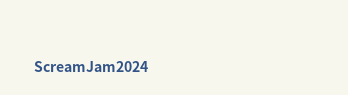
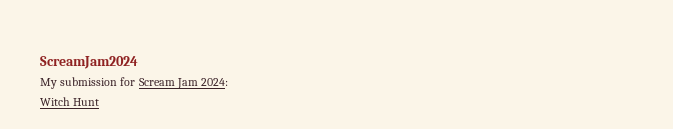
(148, 66) none -> [40,77,229,89] [40,97,100,106] // My submission for Scream Jam 2024: // Witch Hunt

